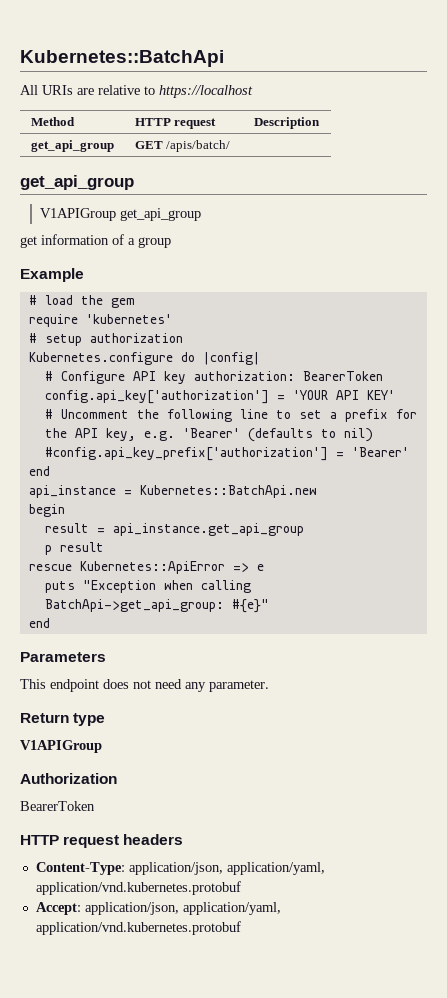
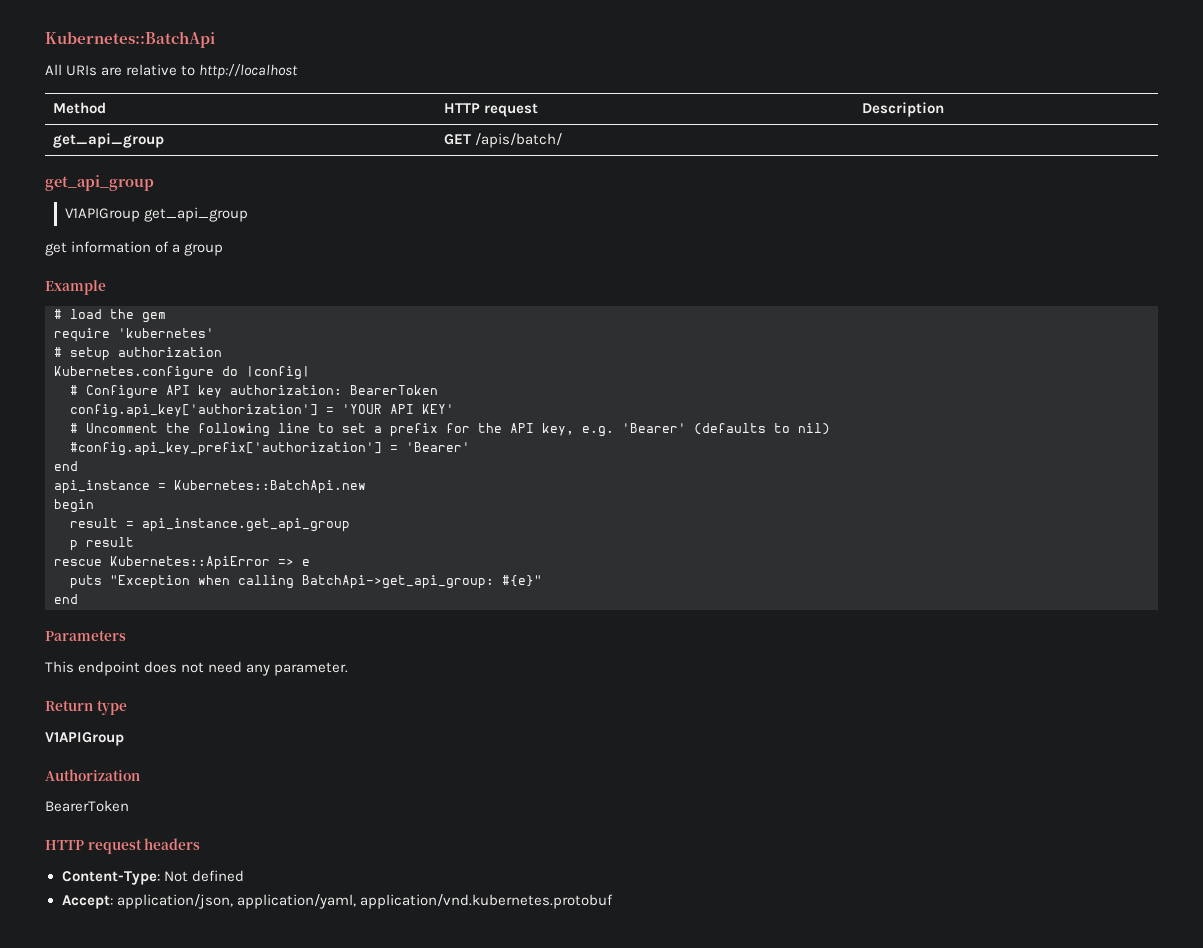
[159,85,253,98] https://localhost -> [199,64,299,79] http://localhost
[128,862,325,875] [35,881,241,895] application/json, application/yaml, application/vnd.kubernetes.protobuf -> [163,870,244,882] Not defined

